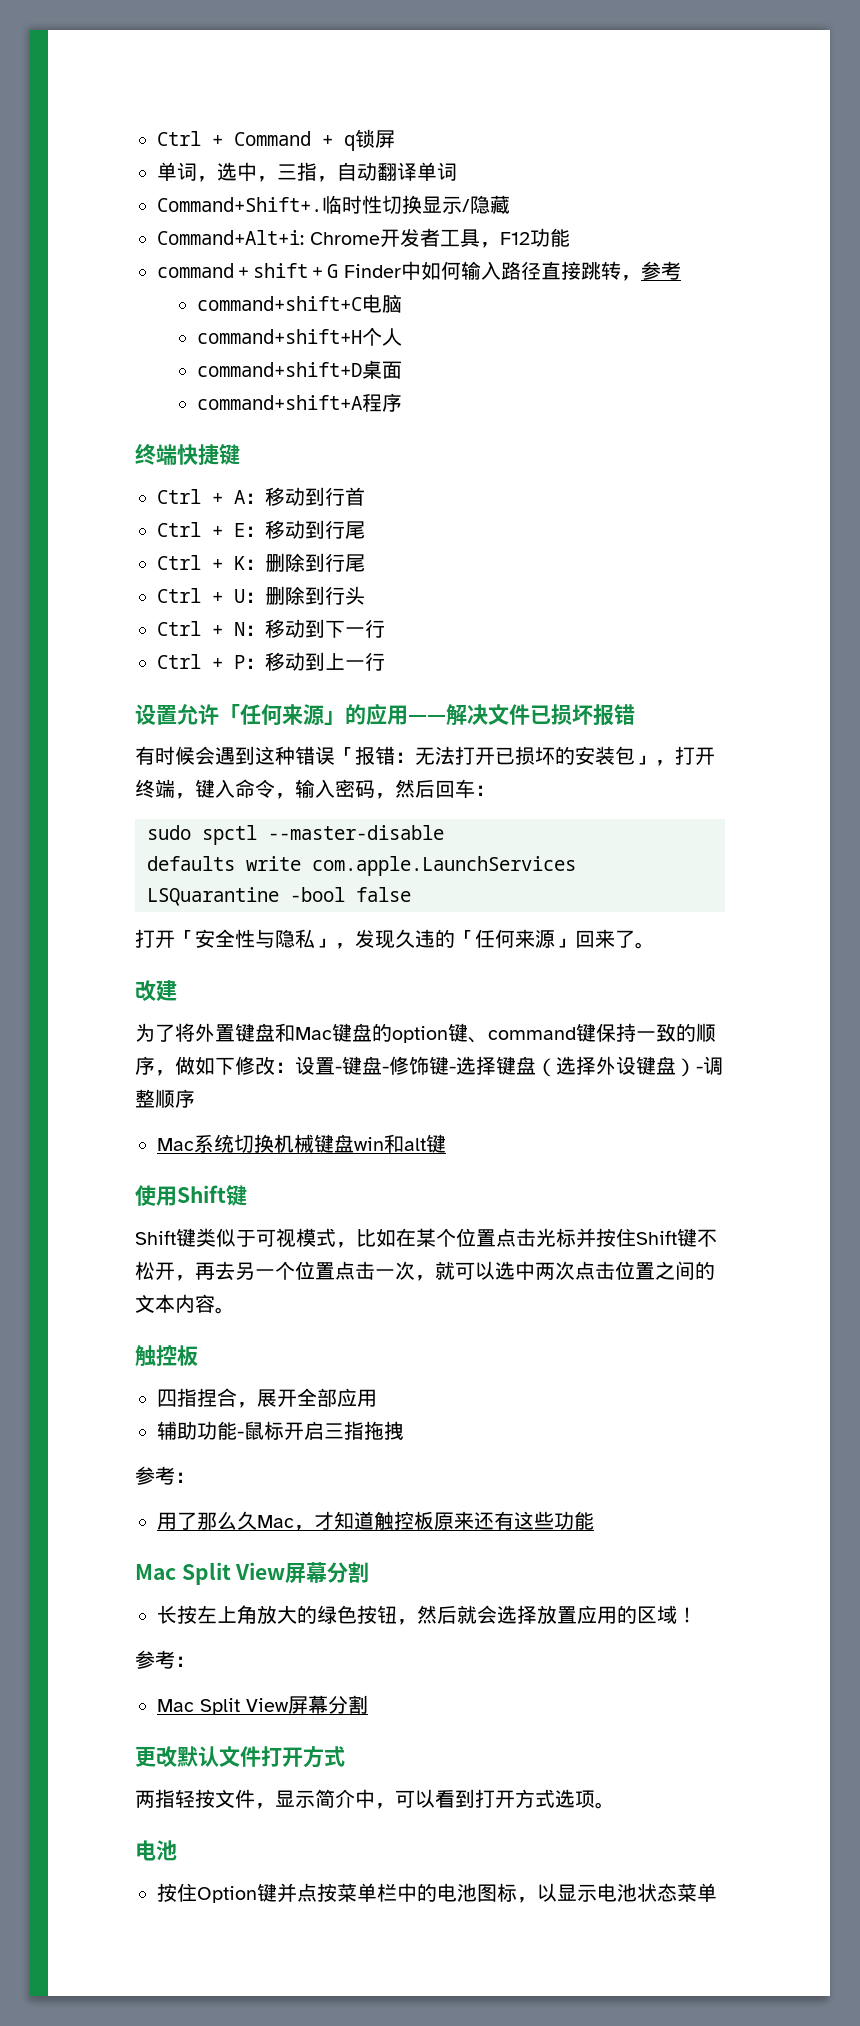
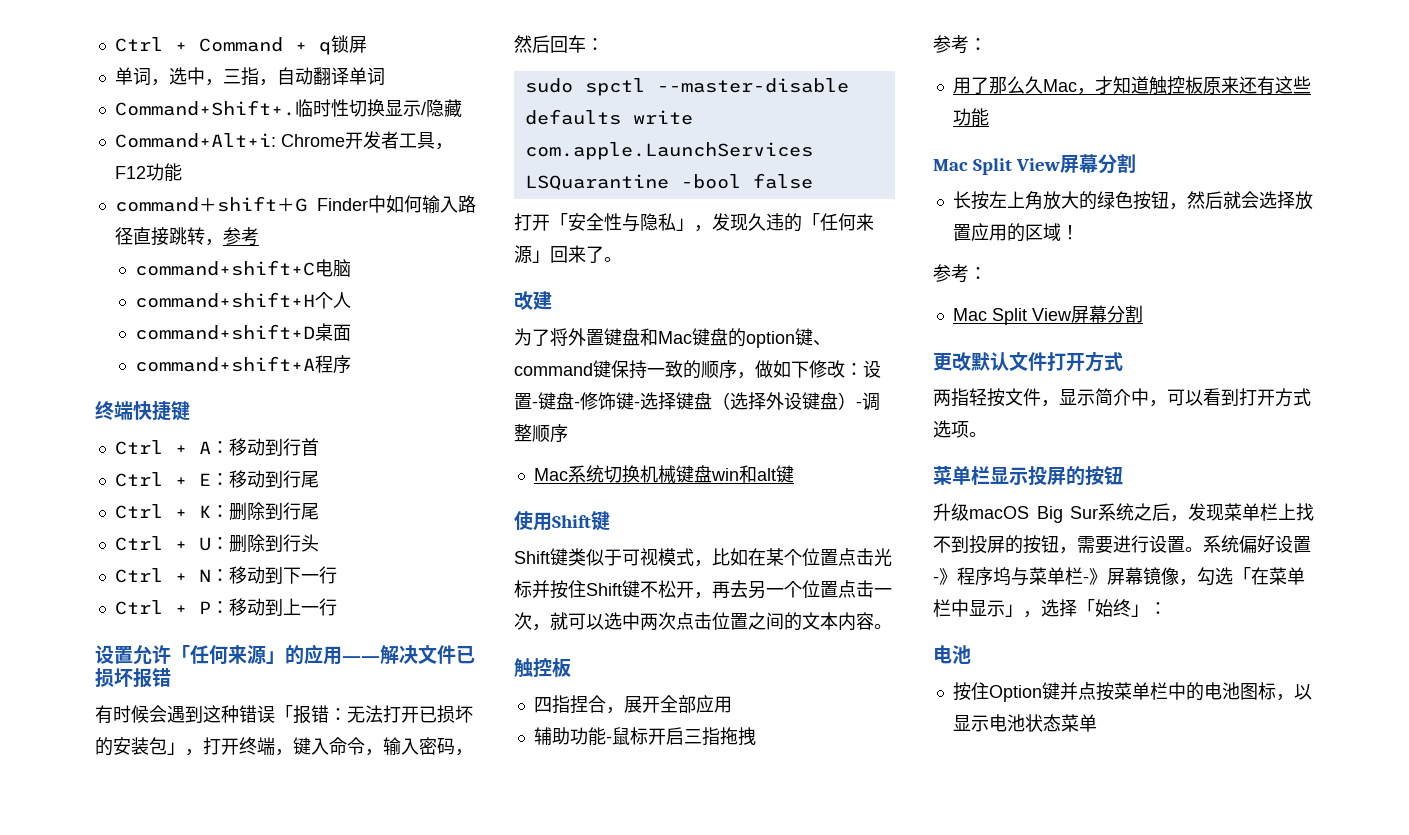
(615, 1805) none -> [933,466,1123,486] [933,503,1314,523] [933,535,1311,554] [933,567,1305,586] [933,599,1167,618] // 菜单栏显示投屏的按钮 // 升级macOS Big Sur系统之后，发现菜单栏上找不到投屏的按钮，需要进行设置。系统偏好设置-》程序坞与菜单栏-》屏幕镜像，勾选「在菜单栏中显示」，选择「始终」：

